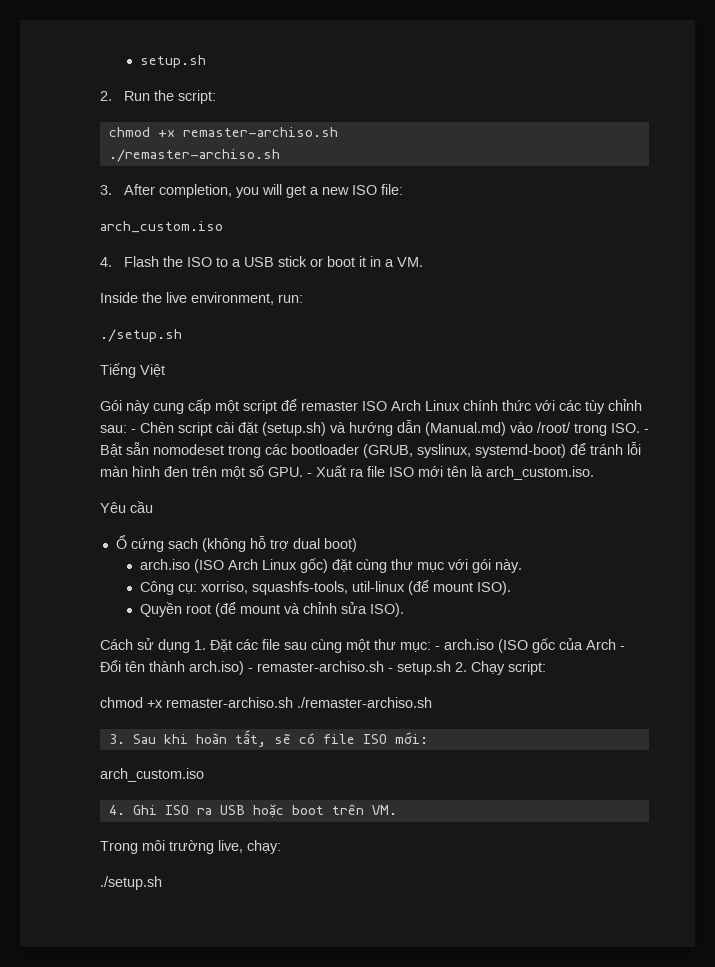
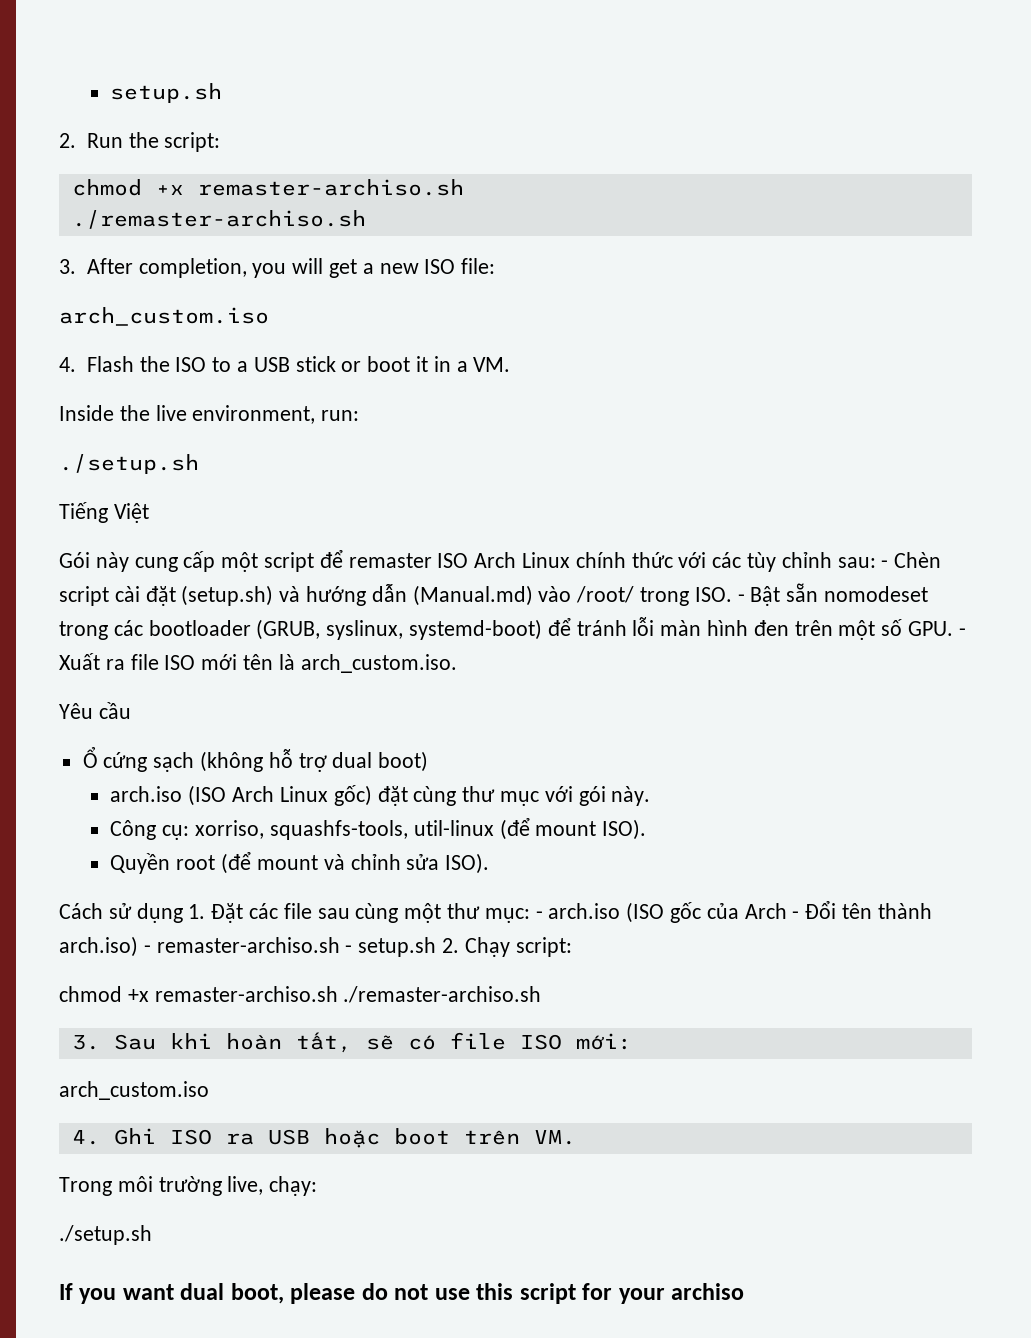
(162, 883) none -> [59,1283,745,1304] // If you want dual boot, please do not use this script for your archiso

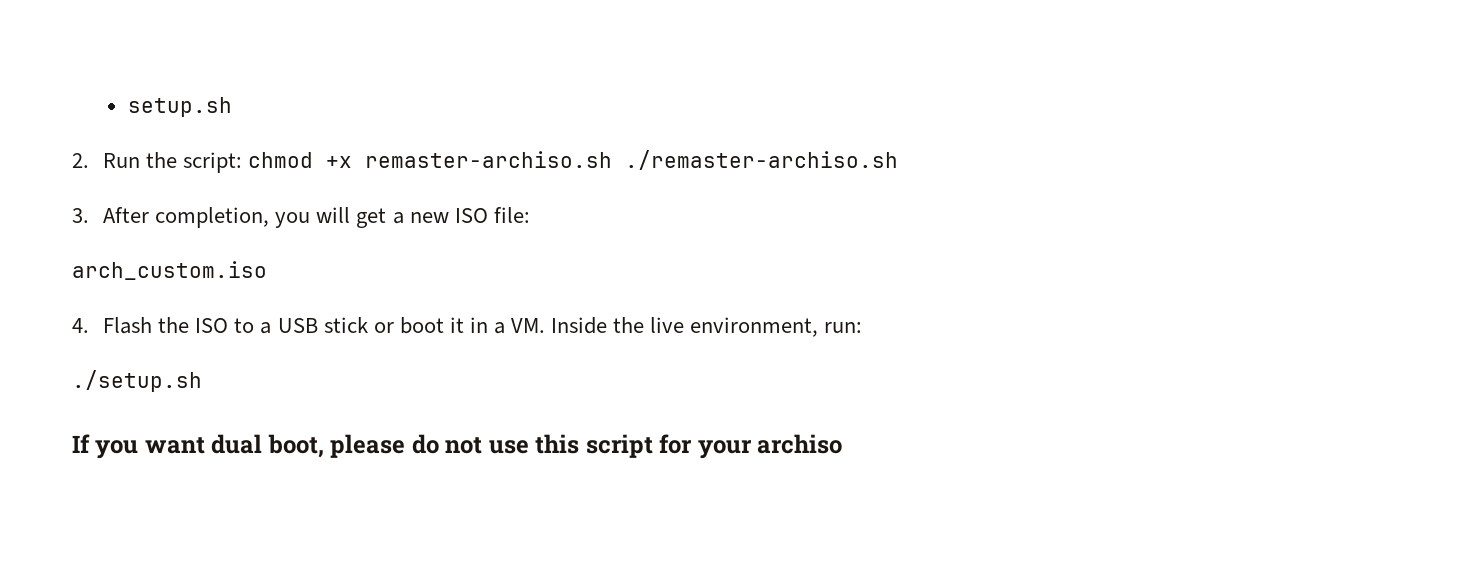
[71,179,464,196] // chmod +x remaster-archiso.sh // -> [248,151,613,168] chmod +x remaster-archiso.sh
(511, 364) // -> (546, 325) none
[59,502,149,523] [59,550,942,572] [59,583,929,606] [59,617,966,640] [59,653,457,673] [59,702,131,719] [82,747,429,772] [110,785,651,806] [110,818,647,840] [110,852,490,874] [59,901,932,923] [59,936,572,957] [59,986,542,1003] [71,1032,632,1053] [59,1081,209,1100] [71,1128,576,1148] [59,1176,318,1196] [59,1225,152,1245] // Tiếng Việt // Gói này cung cấp một script để remaster ISO Arch Linux chính thức với các tùy chỉnh sau: - Chèn script cài đặt (setup.sh) và hướng dẫn (Manual.md) vào /root/ trong ISO. - Bật sẵn nomodeset trong các bootloader (GRUB, syslinux, systemd-boot) để tránh lỗi màn hình đen trên một số GPU. - Xuất ra file ISO mới tên là arch_custom.iso. // Yêu cầu // Ổ cứng sạch (không hỗ trợ dual boot) // arch.iso (ISO Arch Linux gốc) đặt cùng thư mục với gói này. // Công cụ: xorriso, squashfs-tools, util-linux (để mount ISO). // Quyền root (để mount và chỉnh sửa ISO). // Cách sử dụng 1. Đặt các file sau cùng một thư mục: - arch.iso (ISO gốc của Arch - Đổi tên thành arch.iso) - remaster-archiso.sh - setup.sh 2. Chạy script: // chmod +x remaster-archiso.sh ./remaster-archiso.sh // 3. Sau khi hoàn tất, sẽ có file ISO mới: // arch_custom.iso // 4. Ghi ISO ra USB hoặc boot trên VM. // Trong môi trường live, chạy: // ./setup.sh -> (202, 381) none

